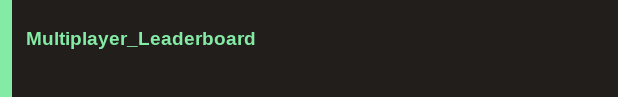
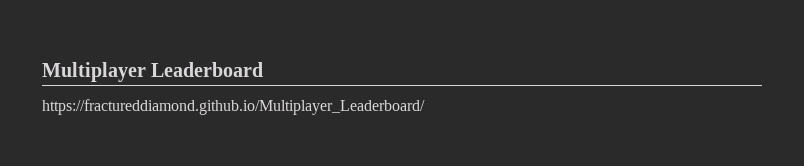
[26,32,256,49] Multiplayer_Leaderboard -> [42,62,264,82] [42,99,425,115] Multiplayer Leaderboard // https://fractureddiamond.github.io/Multiplayer_Leaderboard/

